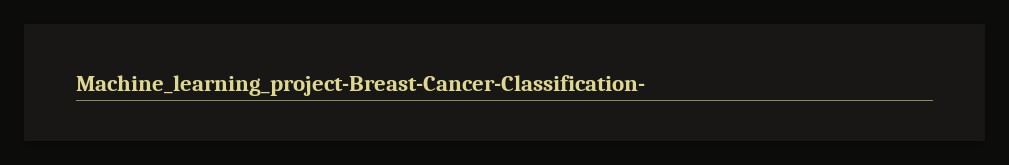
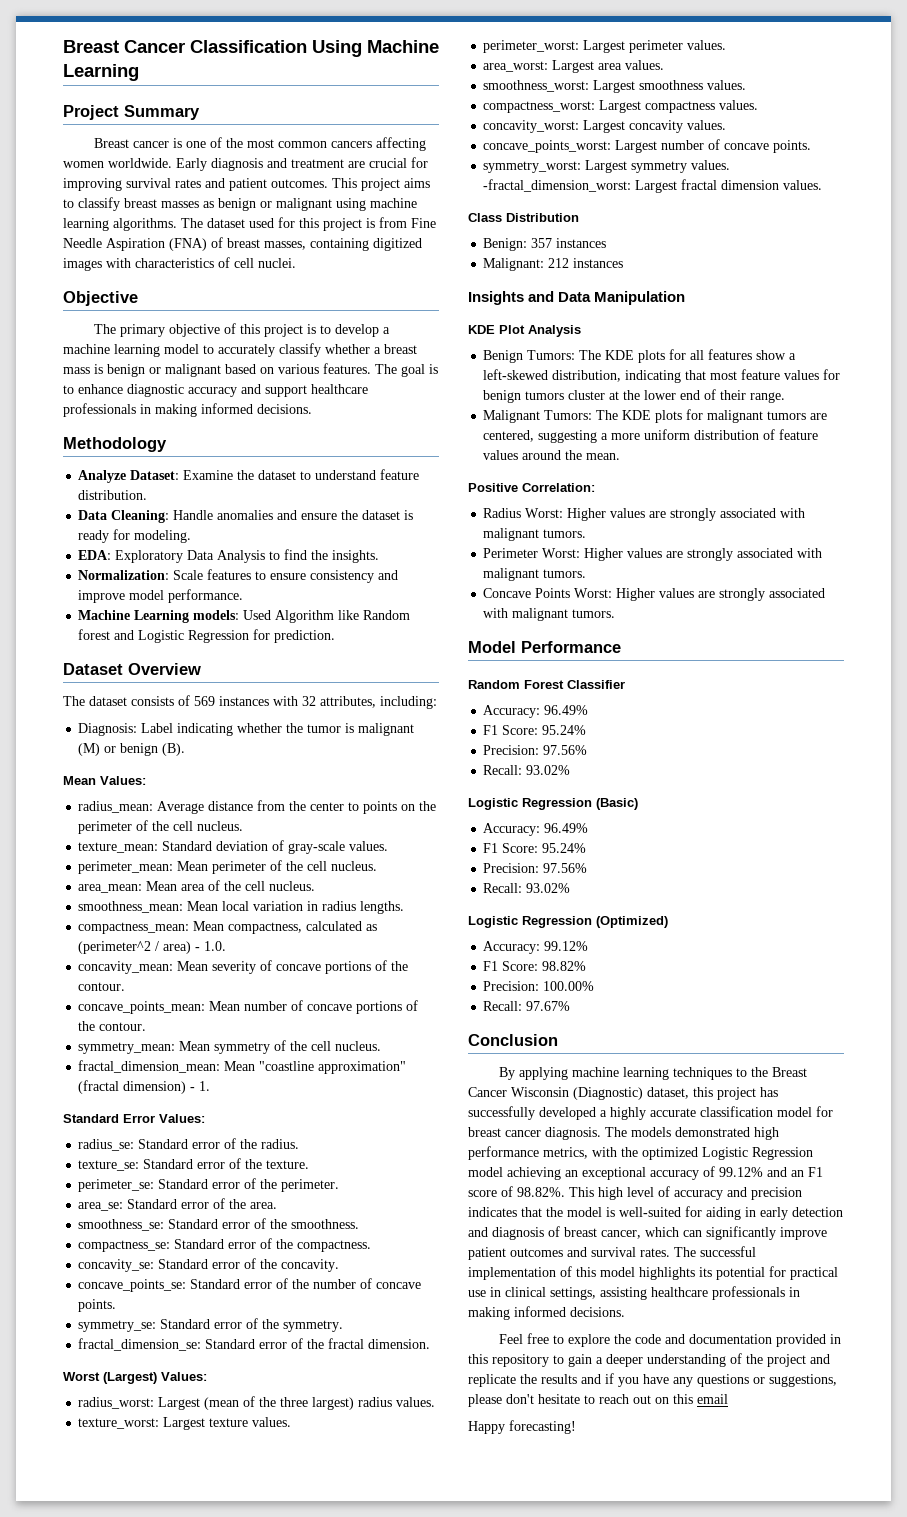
[76,75,645,96] Machine_learning_project-Breast-Cancer-Classification- -> [63,40,439,57] [63,64,139,81] [63,105,200,120] [93,137,426,151] [63,157,428,171] [63,178,430,191] [63,197,417,211] [63,217,436,231] [63,237,422,251] [63,257,296,271] [63,291,138,306] [93,323,390,337] [63,343,417,357] [63,363,438,377] [63,384,368,397] [63,403,312,417] [63,437,167,452] [78,469,420,483] [78,490,148,500] [78,510,414,523] [78,529,192,543] [78,549,380,563] [78,569,399,583] [78,589,244,603] [78,610,411,623] [78,629,336,643] [63,663,201,675] [63,695,437,709] [78,723,415,736] [78,743,186,756] [63,776,146,785] [78,800,437,814] [78,820,244,834] [78,840,389,854] [78,860,378,874] [78,880,316,893] [78,901,405,914] [78,921,378,934] [78,941,227,954] [78,960,409,974] [78,982,126,991] [78,1000,419,1014] [78,1021,147,1031] [78,1040,382,1054] [78,1060,407,1074] [78,1080,211,1094] [63,1114,205,1123] [78,1138,300,1151] [78,1158,310,1171] [78,1178,340,1192] [78,1198,278,1211] [78,1218,360,1231] [78,1238,372,1252] [78,1258,340,1272] [78,1278,422,1292] [78,1299,117,1312] [78,1318,344,1332] [78,1338,431,1351] [63,1372,207,1384] [78,1396,436,1410] [78,1417,292,1430] [483,40,727,53] [483,60,665,73] [483,80,747,93] [483,100,759,113] [483,120,727,133] [483,139,812,153] [483,160,731,173] [483,179,823,193] [468,213,579,222] [483,238,607,251] [483,258,624,271] [468,291,686,305] [468,325,581,337] [483,349,797,363] [483,369,841,383] [483,389,786,403] [483,409,828,423] [483,429,819,443] [483,450,621,460] [468,483,595,492] [483,508,806,521] [483,528,587,541] [483,548,823,561] [483,568,587,581] [483,588,826,601] [483,608,616,621] [468,641,621,653] [468,680,625,689] [483,705,589,718] [483,725,587,735] [483,745,588,755] [483,765,571,775] [468,798,638,810] [483,823,589,836] [483,843,587,853] [483,863,588,873] [483,883,571,893] [468,916,668,928] [483,941,589,954] [483,961,587,971] [483,981,595,991] [483,1001,571,1011] [468,1034,558,1046] [498,1067,807,1080] [468,1087,778,1100] [468,1106,833,1120] [468,1127,779,1140] [468,1146,813,1160] [468,1166,823,1180] [468,1186,802,1200] [468,1206,843,1220] [468,1226,827,1240] [468,1246,756,1260] [468,1266,838,1280] [468,1286,800,1300] [468,1306,625,1320] [498,1333,841,1347] [468,1353,830,1367] [468,1373,837,1387] [468,1394,728,1407] [468,1420,576,1434] Breast Cancer Classification Using Machine Learning // Project Summary // Breast cancer is one of the most common cancers affecting women worldwide. Early diagnosis and treatment are crucial for improving survival rates and patient outcomes. This project aims to classify breast masses as benign or malignant using machine learning algorithms. The dataset used for this project is from Fine Needle Aspiration (FNA) of breast masses, containing digitized images with characteristics of cell nuclei. // Objective // The primary objective of this project is to develop a machine learning model to accurately classify whether a breast mass is benign or malignant based on various features. The goal is to enhance diagnostic accuracy and support healthcare professionals in making informed decisions. // Methodology // Analyze Dataset: Examine the dataset to understand feature distribution. // Data Cleaning: Handle anomalies and ensure the dataset is ready for modeling. // EDA: Exploratory Data Analysis to find the insights. // Normalization: Scale features to ensure consistency and improve model performance. // Machine Learning models: Used Algorithm like Random forest and Logistic Regression for prediction. // Dataset Overview // The dataset consists of 569 instances with 32 attributes, including: // Diagnosis: Label indicating whether the tumor is malignant (M) or benign (B). // Mean Values: // radius_mean: Average distance from the center to points on the perimeter of the cell nucleus. // texture_mean: Standard deviation of gray-scale values. // perimeter_mean: Mean perimeter of the cell nucleus. // area_mean: Mean area of the cell nucleus. // smoothness_mean: Mean local variation in radius lengths. // compactness_mean: Mean compactness, calculated as (perimeter^2 / area) - 1.0. // concavity_mean: Mean severity of concave portions of the contour. // concave_points_mean: Mean number of concave portions of the contour. // symmetry_mean: Mean symmetry of the cell nucleus. // fractal_dimension_mean: Mean "coastline approximation" (fractal dimension) - 1. // Standard Error Values: // radius_se: Standard error of the radius. // texture_se: Standard error of the texture. // perimeter_se: Standard error of the perimeter. // area_se: Standard error of the area. // smoothness_se: Standard error of the smoothness. // compactness_se: Standard error of the compactness. // concavity_se: Standard error of the concavity. // concave_points_se: Standard error of the number of concave points. // symmetry_se: Standard error of the symmetry. // fractal_dimension_se: Standard error of the fractal dimension. // Worst (Largest) Values: // radius_worst: Largest (mean of the three largest) radius values. // texture_worst: Largest texture values. // perimeter_worst: Largest perimeter values. // area_worst: Largest area values. // smoothness_worst: Largest smoothness values. // compactness_worst: Largest compactness values. // concavity_worst: Largest concavity values. // concave_points_worst: Largest number of concave points. // symmetry_worst: Largest symmetry values. -fractal_dimension_worst: Largest fractal dimension values. // Class Distribution // Benign: 357 instances // Malignant: 212 instances // Insights and Data Manipulation // KDE Plot Analysis // Benign Tumors: The KDE plots for all features show a left-skewed distribution, indicating that most feature values for benign tumors cluster at the lower end of their range. // Malignant Tumors: The KDE plots for malignant tumors are centered, suggesting a more uniform distribution of feature values around the mean. // Positive Correlation: // Radius Worst: Higher values are strongly associated with malignant tumors. // Perimeter Worst: Higher values are strongly associated with malignant tumors. // Concave Points Worst: Higher values are strongly associated with malignant tumors. // Model Performance // Random Forest Classifier // Accuracy: 96.49% // F1 Score: 95.24% // Precision: 97.56% // Recall: 93.02% // Logistic Regression (Basic) // Accuracy: 96.49% // F1 Score: 95.24% // Precision: 97.56% // Recall: 93.02% // Logistic Regression (Optimized) // Accuracy: 99.12% // F1 Score: 98.82% // Precision: 100.00% // Recall: 97.67% // Conclusion // By applying machine learning techniques to the Breast Cancer Wisconsin (Diagnostic) dataset, this project has successfully developed a highly accurate classification model for breast cancer diagnosis. The models demonstrated high performance metrics, with the optimized Logistic Regression model achieving an exceptional accuracy of 99.12% and an F1 score of 98.82%. This high level of accuracy and precision indicates that the model is well-suited for aiding in early detection and diagnosis of breast cancer, which can significantly improve patient outcomes and survival rates. The successful implementation of this model highlights its potential for practical use in clinical settings, assisting healthcare professionals in making informed decisions. // Feel free to explore the code and documentation provided in this repository to gain a deeper understanding of the project and replicate the results and if you have any questions or suggestions, please don't hesitate to reach out on this email // Happy forecasting!

